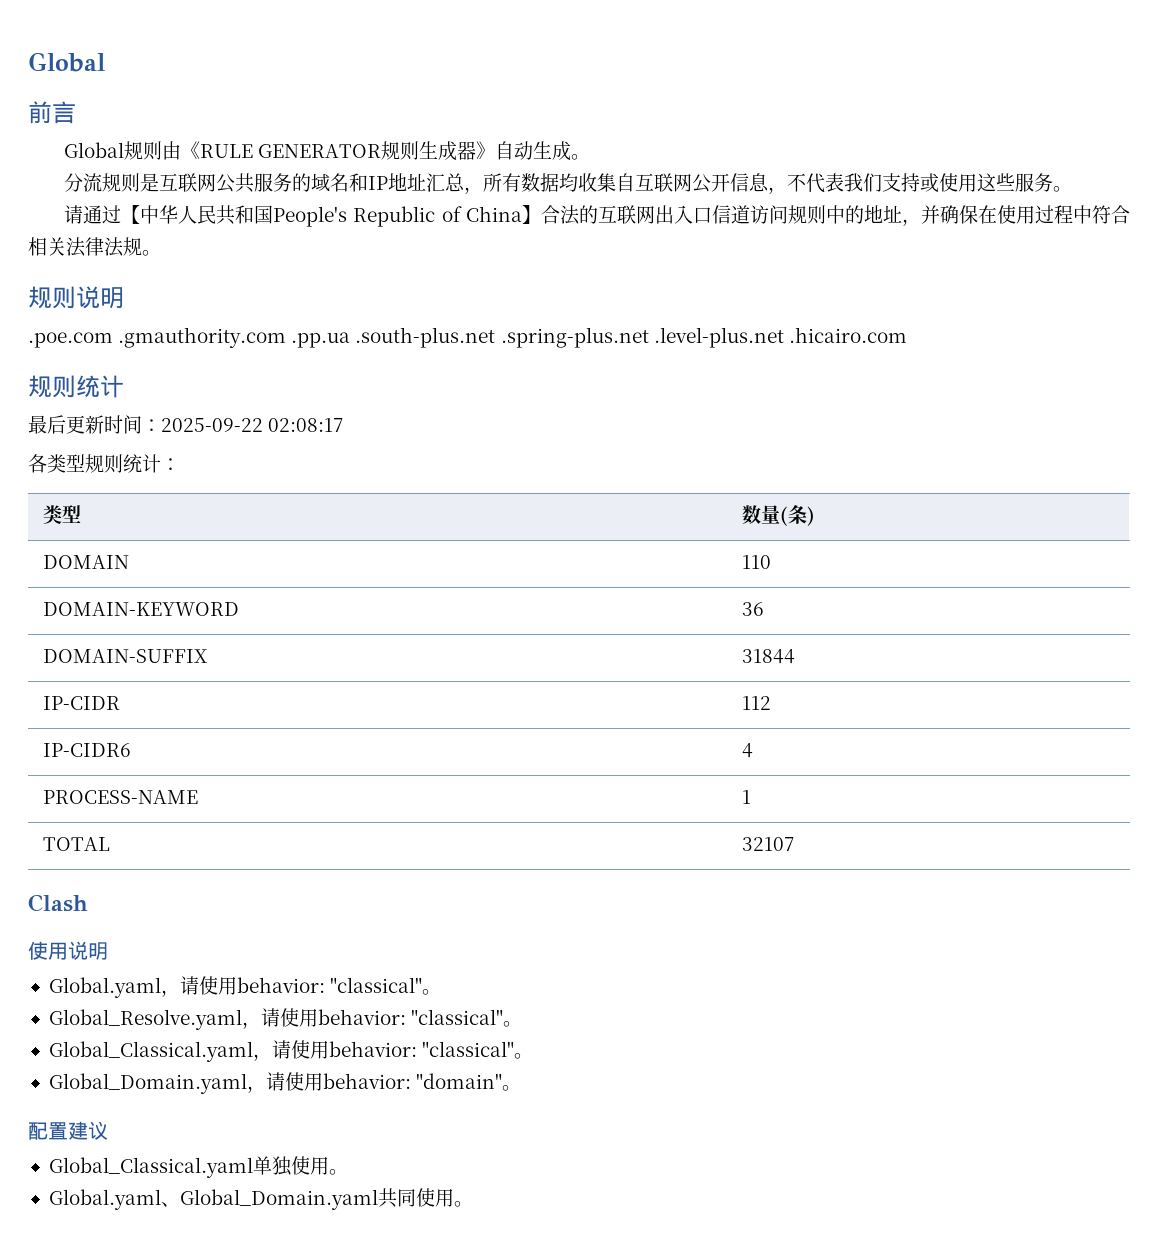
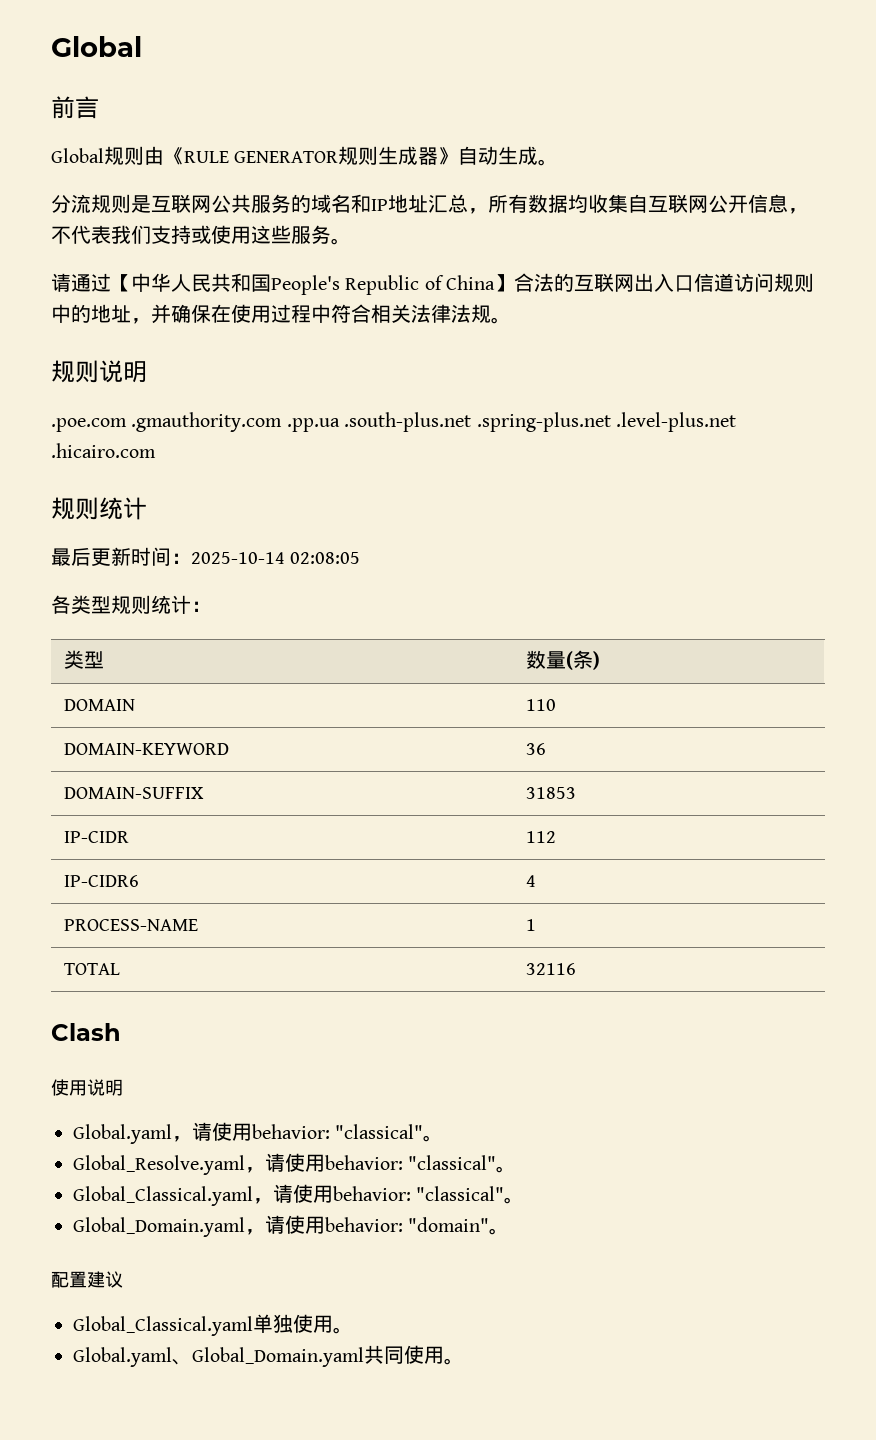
[161,418,344,432] 2025-09-22 02:08:17 -> [191,552,361,564] 2025-10-14 02:08:05
[741,649,795,664] 31844 -> [526,787,577,799] 31853
[741,837,794,851] 32107 -> [526,963,577,975] 32116

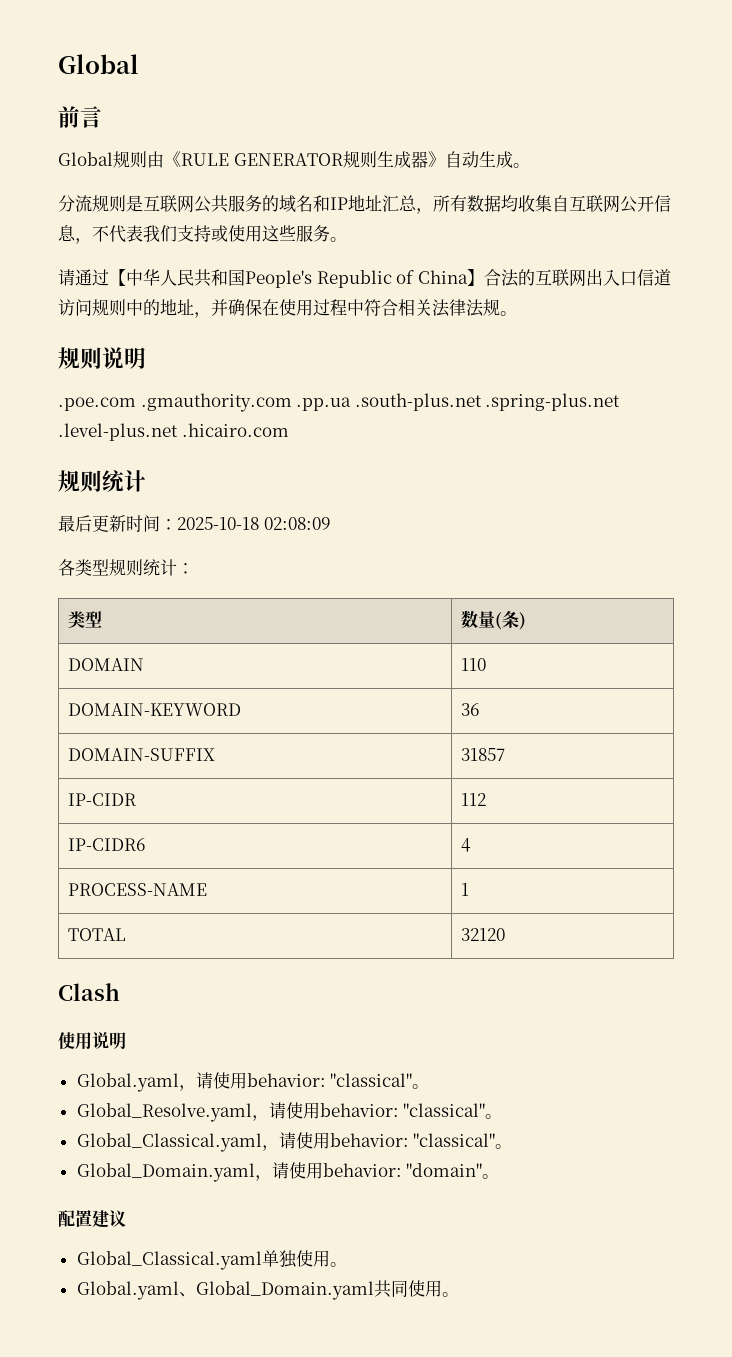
[191,552,361,564] 2025-10-14 02:08:05 -> [177,517,331,530] 2025-10-18 02:08:09
[526,787,577,799] 31853 -> [460,748,505,761] 31857
[526,963,577,975] 32116 -> [460,928,505,941] 32120

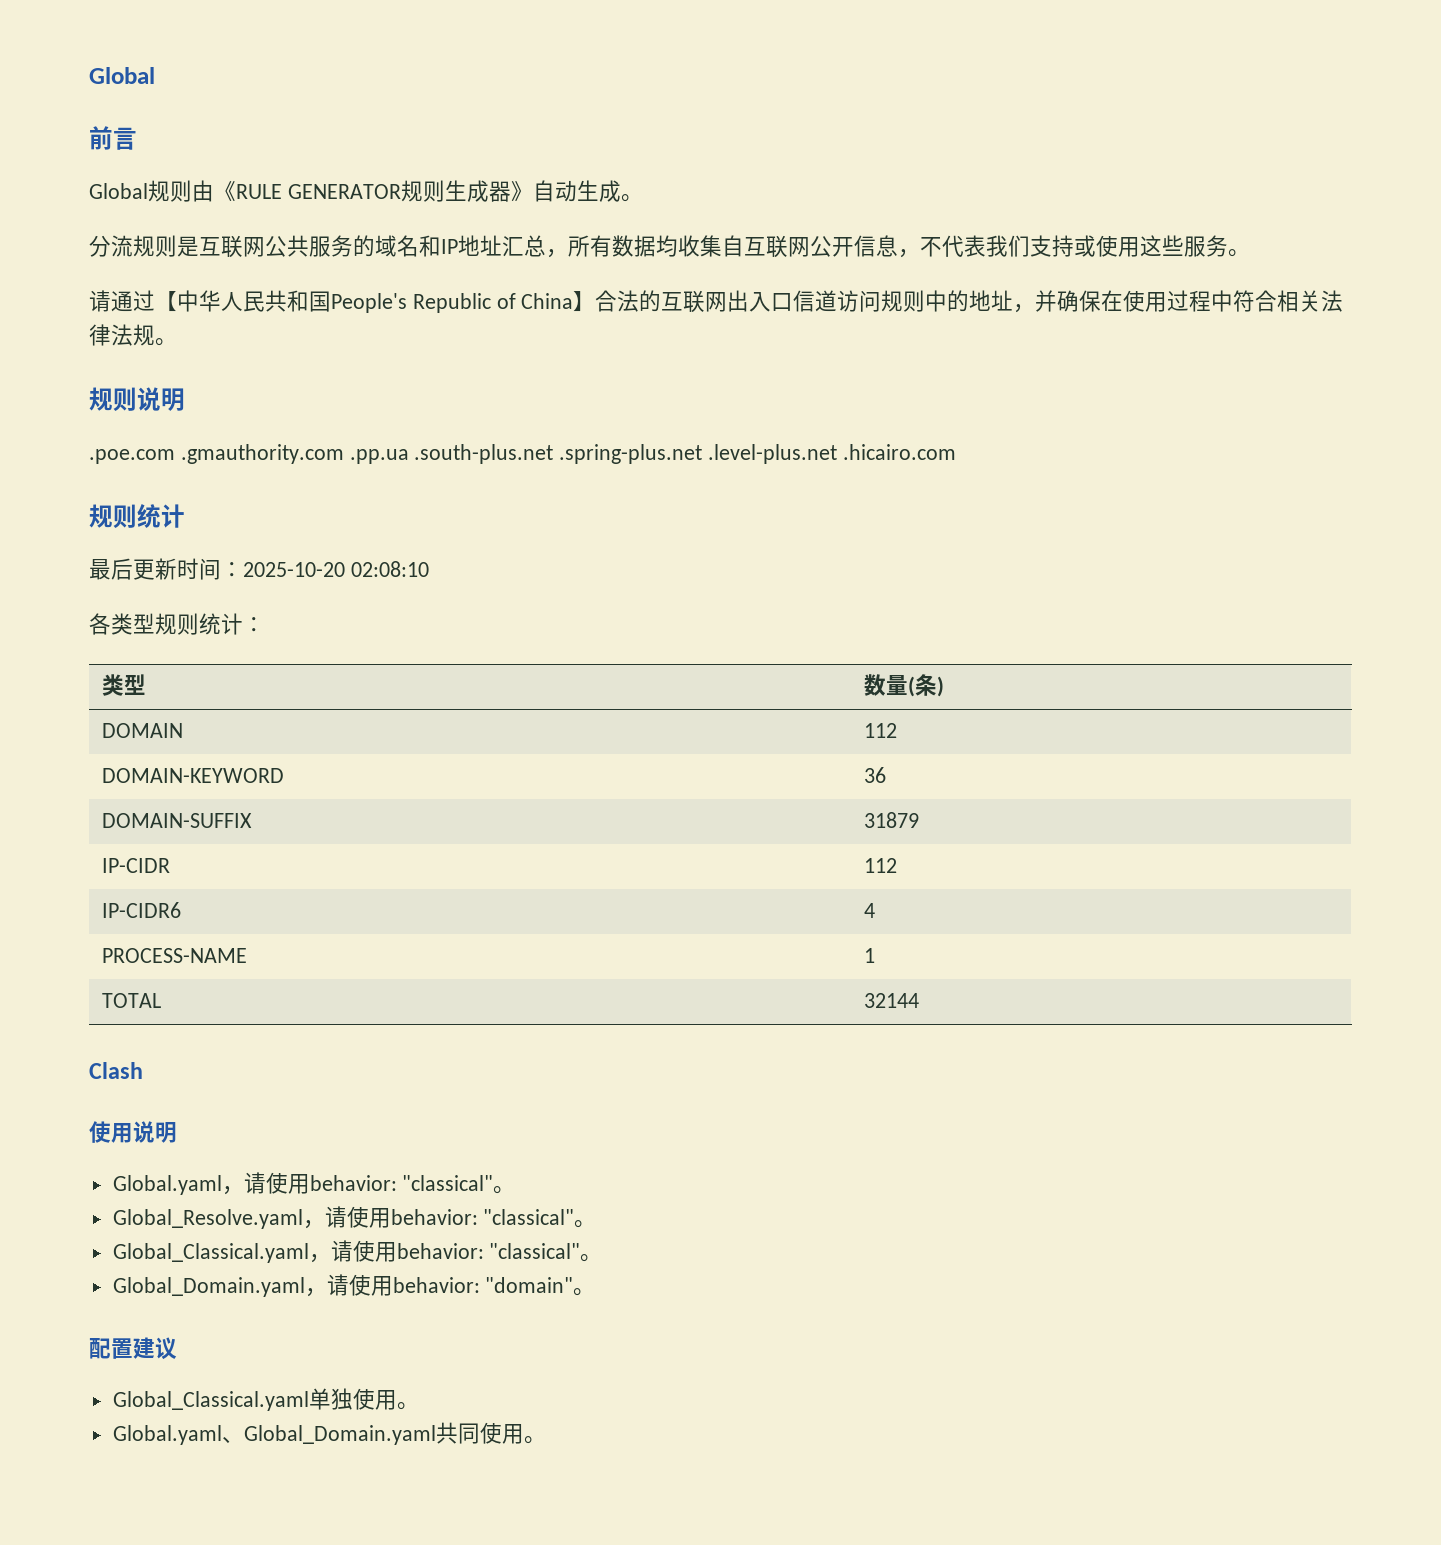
[177,517,331,530] 2025-10-18 02:08:09 -> [243,561,429,577] 2025-10-20 02:08:10
[460,658,486,671] 110 -> [863,723,897,738] 112
[460,748,505,761] 31857 -> [863,812,919,828] 31879
[460,928,505,941] 32120 -> [863,993,919,1008] 32144

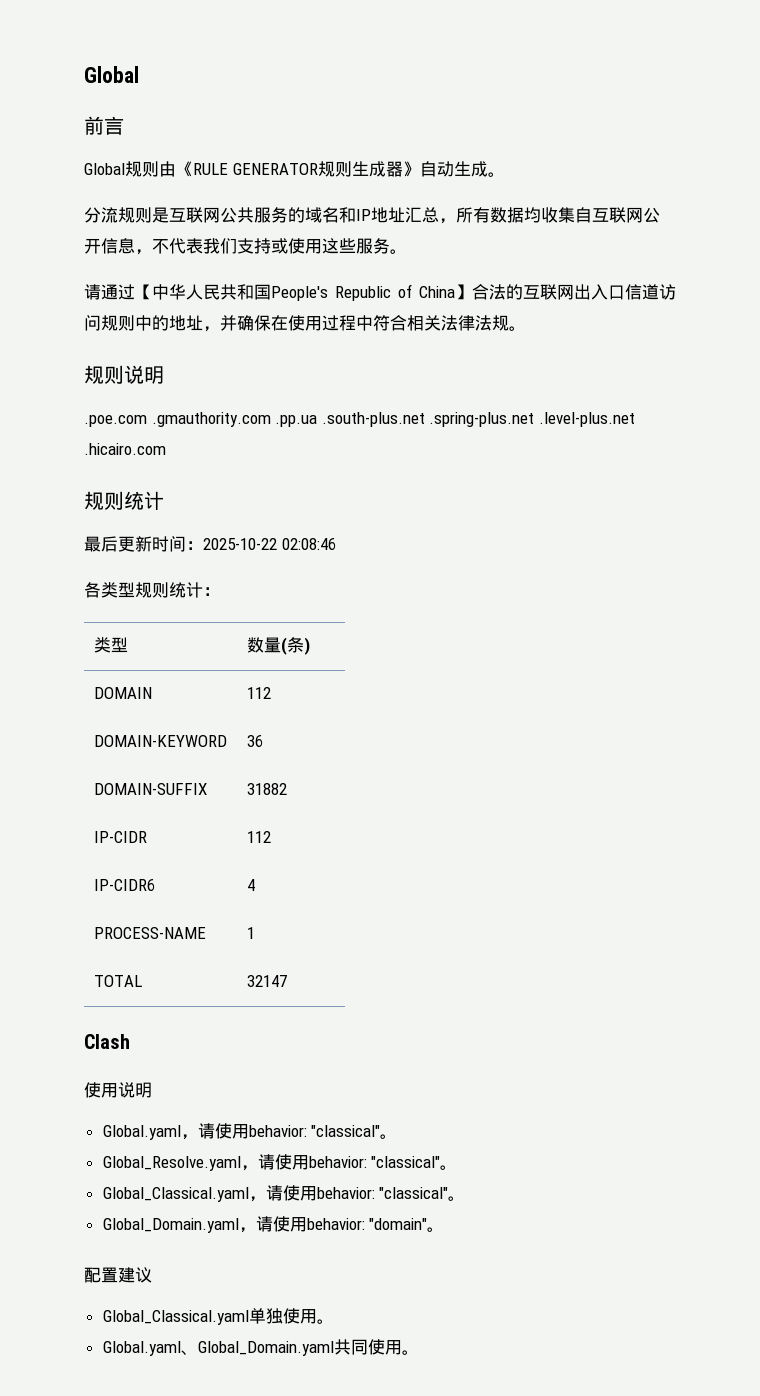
[243,561,429,577] 2025-10-20 02:08:10 -> [203,538,336,550] 2025-10-22 02:08:46
[863,812,919,828] 31879 -> [246,783,287,795] 31882
[863,993,919,1008] 32144 -> [246,975,287,987] 32147

